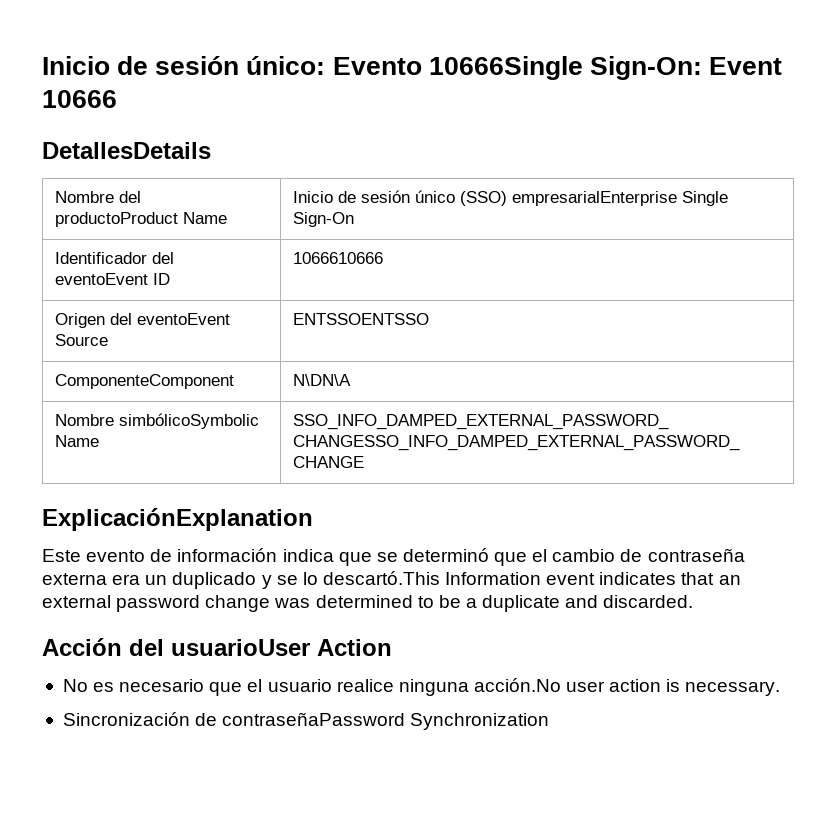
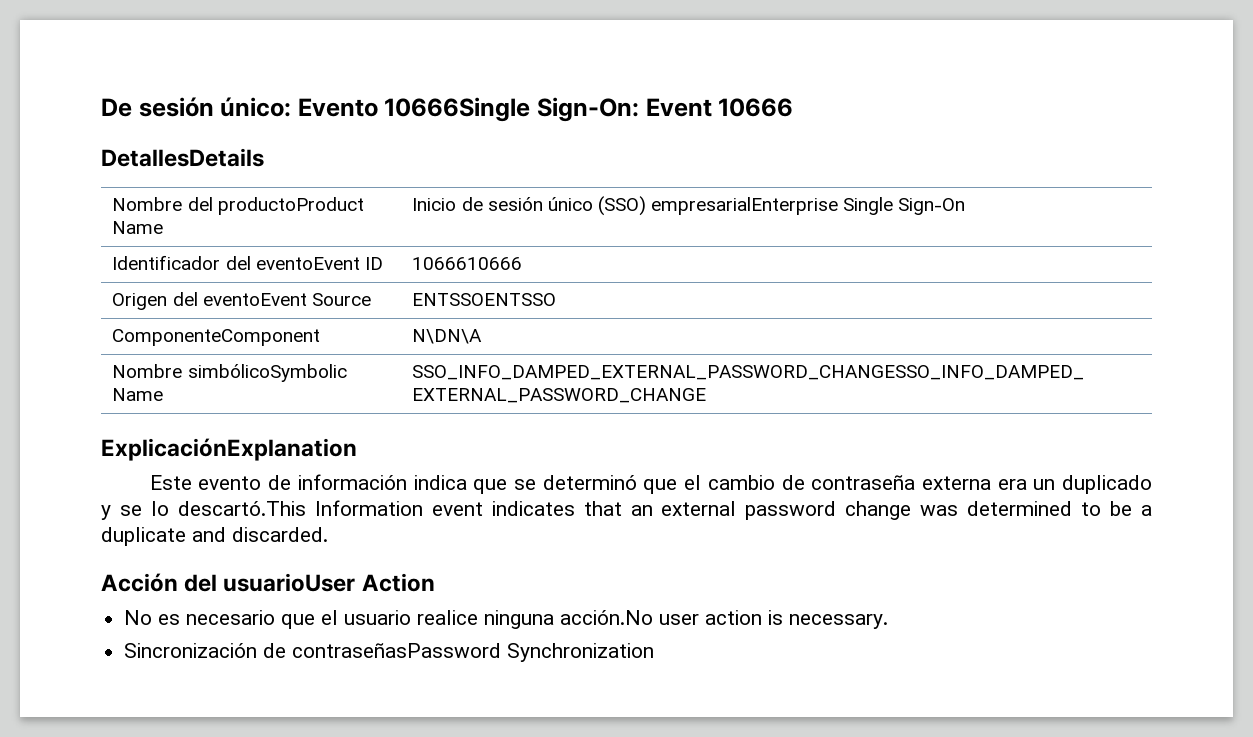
[42,56,149,75] Inicio de -> [101,98,132,117] De
[222,712,406,726] contraseñaPassword -> [292,643,502,658] contraseñasPassword

